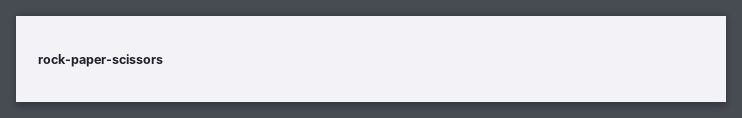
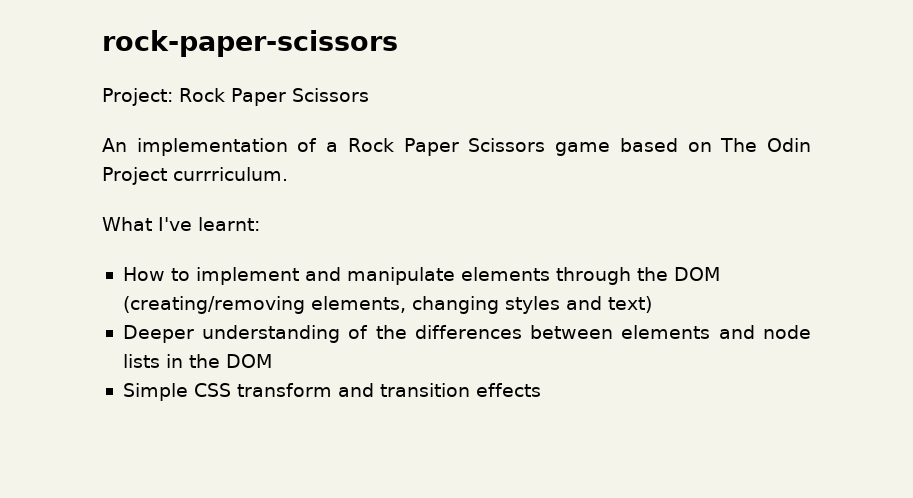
(163, 60) none -> [102,88,369,106] [102,138,811,156] [102,167,288,185] [102,217,260,231] [122,267,720,285] [122,296,652,314] [122,325,812,343] [122,354,272,368] [122,383,541,401] // Project: Rock Paper Scissors // An implementation of a Rock Paper Scissors game based on The Odin Project currriculum. // What I've learnt: // How to implement and manipulate elements through the DOM (creating/removing elements, changing styles and text) // Deeper understanding of the differences between elements and node lists in the DOM // Simple CSS transform and transition effects

